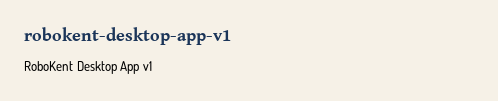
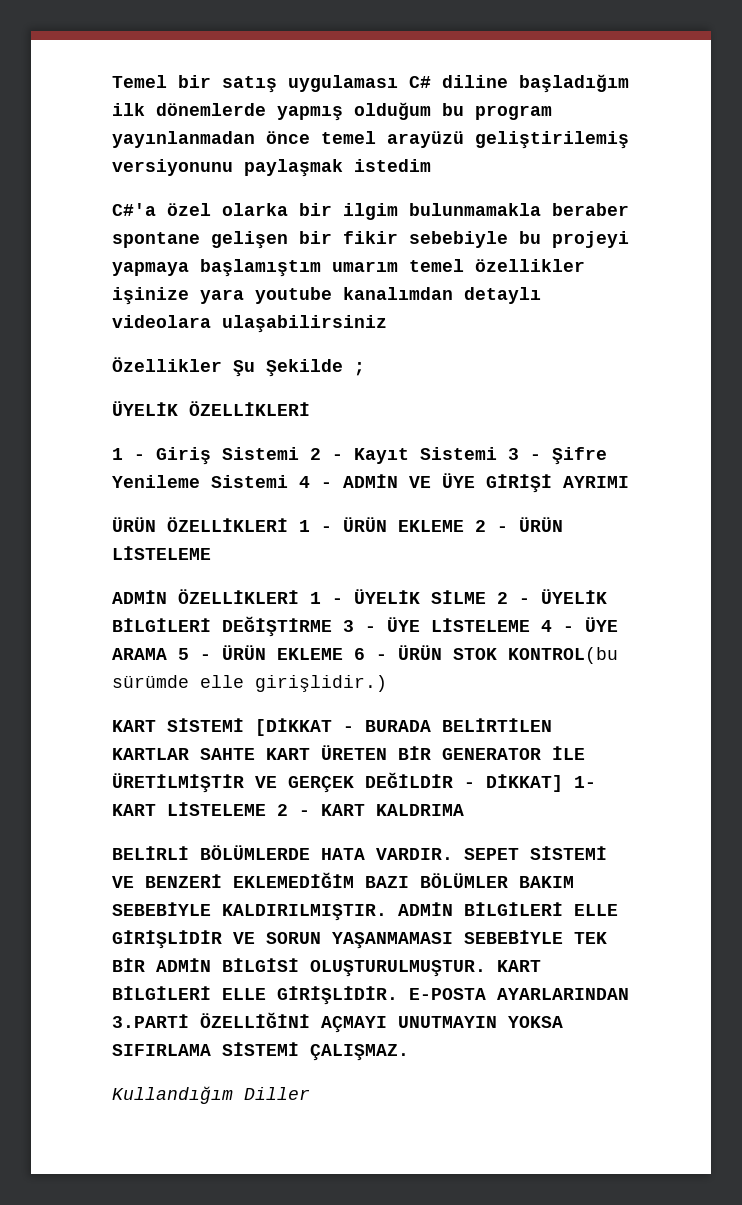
[24,27,231,45] [24,61,152,74] robokent-desktop-app-v1 // RoboKent Desktop App v1 -> [112,74,629,93] [112,102,552,121] [112,131,629,149] [112,159,431,177] [112,203,629,220] [112,231,629,249] [112,259,585,277] [112,287,541,305] [112,315,387,333] [112,357,365,377] [112,401,310,416] [112,447,607,465] [112,473,629,493] [112,517,563,532] [112,546,211,560] [112,589,607,604] [112,616,618,637] [112,645,618,664] [112,675,387,692] [112,718,552,736] [112,745,585,760] [112,772,596,793] [112,802,464,816] [112,845,607,860] [112,872,574,888] [112,902,618,921] [112,930,607,949] [112,958,541,977] [112,986,629,1005] [112,1012,563,1033] [112,1042,409,1061] [112,1086,310,1104] Temel bir satış uygulaması C# diline başladığım ilk dönemlerde yapmış olduğum bu program yayınlanmadan önce temel arayüzü geliştirilemiş versiyonunu paylaşmak istedim // C#'a özel olarka bir ilgim bulunmamakla beraber spontane gelişen bir fikir sebebiyle bu projeyi yapmaya başlamıştım umarım temel özellikler işinize yara youtube kanalımdan detaylı videolara ulaşabilirsiniz // Özellikler Şu Şekilde ; // ÜYELİK ÖZELLİKLERİ // 1 - Giriş Sistemi 2 - Kayıt Sistemi 3 - Şifre Yenileme Sistemi 4 - ADMİN VE ÜYE GİRİŞİ AYRIMI // ÜRÜN ÖZELLİKLERİ 1 - ÜRÜN EKLEME 2 - ÜRÜN LİSTELEME // ADMİN ÖZELLİKLERİ 1 - ÜYELİK SİLME 2 - ÜYELİK BİLGİLERİ DEĞİŞTİRME 3 - ÜYE LİSTELEME 4 - ÜYE ARAMA 5 - ÜRÜN EKLEME 6 - ÜRÜN STOK KONTROL(bu sürümde elle girişlidir.) // KART SİSTEMİ [DİKKAT - BURADA BELİRTİLEN KARTLAR SAHTE KART ÜRETEN BİR GENERATOR İLE ÜRETİLMİŞTİR VE GERÇEK DEĞİLDİR - DİKKAT] 1- KART LİSTELEME 2 - KART KALDRIMA // BELİRLİ BÖLÜMLERDE HATA VARDIR. SEPET SİSTEMİ VE BENZERİ EKLEMEDİĞİM BAZI BÖLÜMLER BAKIM SEBEBİYLE KALDIRILMIŞTIR. ADMİN BİLGİLERİ ELLE GİRİŞLİDİR VE SORUN YAŞANMAMASI SEBEBİYLE TEK BİR ADMİN BİLGİSİ OLUŞTURULMUŞTUR. KART BİLGİLERİ ELLE GİRİŞLİDİR. E-POSTA AYARLARINDAN 3.PARTİ ÖZELLİĞİNİ AÇMAYI UNUTMAYIN YOKSA SIFIRLAMA SİSTEMİ ÇALIŞMAZ. // Kullandığım Diller

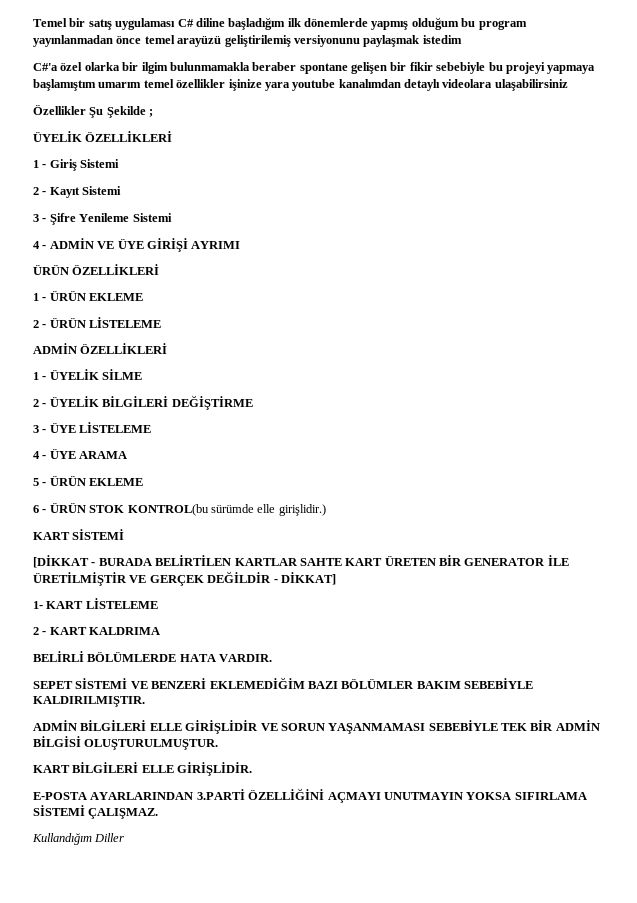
(299, 453) none -> (120, 163) //
(497, 453) none -> (122, 190) //
(288, 481) none -> (172, 217) //
(288, 524) none -> (160, 269) //
(464, 526) none -> (144, 297) //
(299, 596) none -> (168, 348) //
(486, 597) none -> (143, 374) //
(332, 626) none -> (253, 402) //
(530, 625) none -> (152, 427) //
(167, 654) none -> (128, 455) //
(343, 654) none -> (144, 482) //
(244, 725) none -> (125, 534) //
(563, 783) none -> (336, 578) //
(266, 809) none -> (158, 603) //
(453, 854) none -> (273, 658) //
(387, 912) none -> (145, 701) //
(486, 968) none -> (219, 744) //
(398, 995) none -> (253, 769) //

